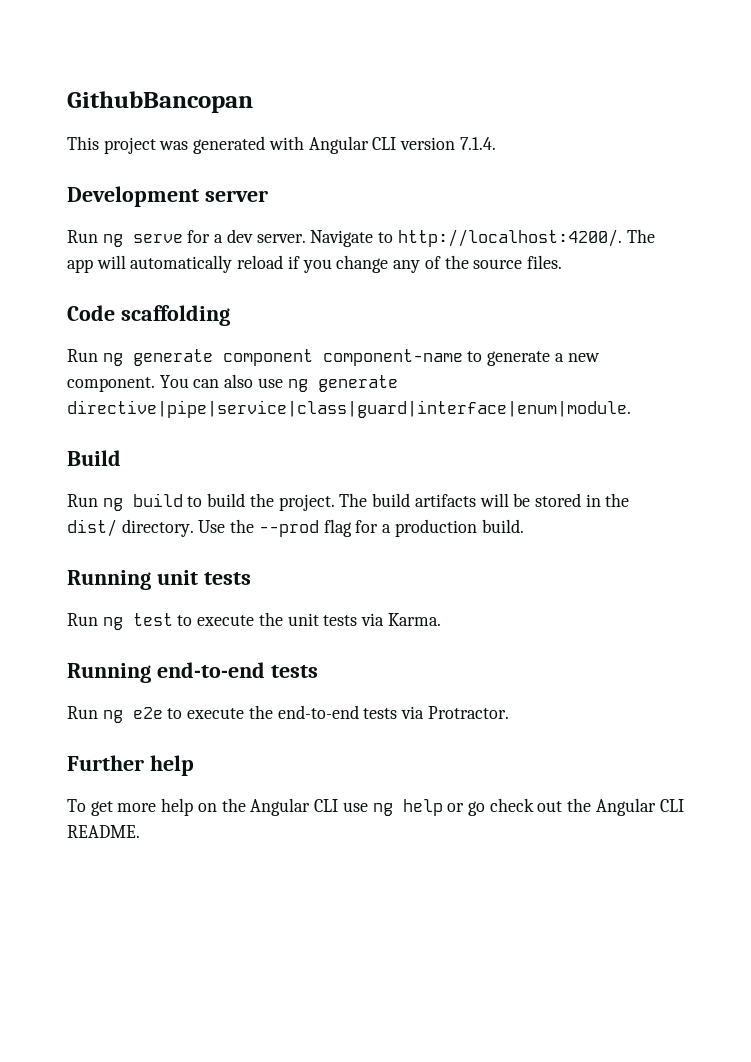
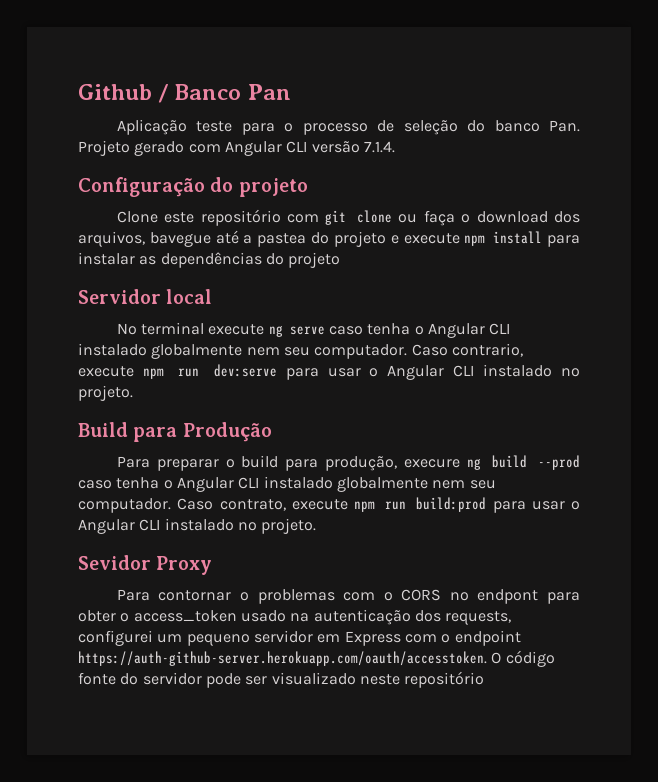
[67,91,253,113] [67,136,456,154] GithubBancopan // This project was generated with Angular CLI version -> [78,84,291,103] [116,119,580,135] [78,140,360,156] Github / Banco Pan // Aplicação teste para o processo de seleção do banco Pan. Projeto gerado com Angular CLI versão
[67,186,268,207] [67,229,655,247] [67,255,562,273] [67,305,230,326] [67,349,600,366] [67,374,398,392] [67,400,631,418] [67,450,121,466] [67,493,630,511] [67,519,524,537] [67,570,251,590] [67,612,441,630] [67,662,318,683] [67,705,509,723] [67,755,194,776] [67,798,684,816] [67,825,140,838] Development server // Run ng serve for a dev server. Navigate to http://localhost:4200/. The app will automatically reload if you change any of the source files. // Code scaffolding // Run ng generate component component-name to generate a new component. You can also use ng generate directive|pipe|service|class|guard|interface|enum|module. // Build // Run ng build to build the project. The build artifacts will be stored in the dist/ directory. Use the --prod flag for a production build. // Running unit tests // Run ng test to execute the unit tests via Karma. // Running end-to-end tests // Run ng e2e to execute the end-to-end tests via Protractor. // Further help // To get more help on the Angular CLI use ng help or go check out the Angular CLI README. -> [78,177,308,197] [116,209,580,226] [78,230,581,247] [78,252,341,268] [78,289,213,304] [116,322,511,338] [78,343,523,359] [78,364,580,380] [78,385,133,401] [78,422,272,442] [116,455,580,471] [78,476,496,492] [78,497,580,513] [78,518,317,534] [78,555,213,575] [116,589,580,604] [78,609,512,625] [78,630,521,646] [78,650,555,667] [78,671,485,688] Configuração do projeto // Clone este repositório com git clone ou faça o download dos arquivos, bavegue até a pastea do projeto e execute npm install para instalar as dependências do projeto // Servidor local // No terminal execute ng serve caso tenha o Angular CLI instalado globalmente nem seu computador. Caso contrario, execute npm run dev:serve para usar o Angular CLI instalado no projeto. // Build para Produção // Para preparar o build para produção, execure ng build --prod caso tenha o Angular CLI instalado globalmente nem seu computador. Caso contrato, execute npm run build:prod para usar o Angular CLI instalado no projeto. // Sevidor Proxy // Para contornar o problemas com o CORS no endpont para obter o access_token usado na autenticação dos requests, configurei um pequeno servidor em Express com o endpoint https://auth-github-server.herokuapp.com/oauth/accesstoken. O código fonte do servidor pode ser visualizado neste repositório

